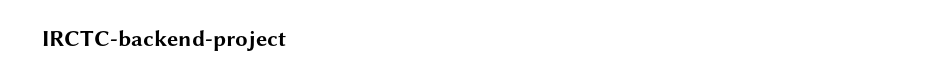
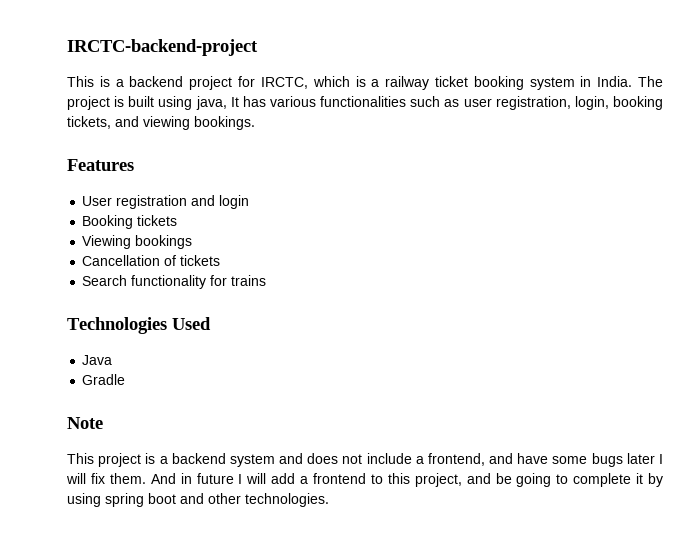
(286, 40) none -> [67,76,663,90] [67,96,663,110] [67,116,255,130] [67,159,134,171] [82,195,250,209] [82,215,178,229] [82,235,193,249] [82,255,221,266] [82,275,267,289] [67,317,211,334] [82,355,113,365] [82,374,126,385] [67,417,103,429] [67,453,663,467] [66,473,663,487] [67,493,329,507] // This is a backend project for IRCTC, which is a railway ticket booking system in India. The project is built using java, It has various functionalities such as user registration, login, booking tickets, and viewing bookings. // Features // User registration and login // Booking tickets // Viewing bookings // Cancellation of tickets // Search functionality for trains // Technologies Used // Java // Gradle // Note // This project is a backend system and does not include a frontend, and have some bugs later I will fix them. And in future I will add a frontend to this project, and be going to complete it by using spring boot and other technologies.

